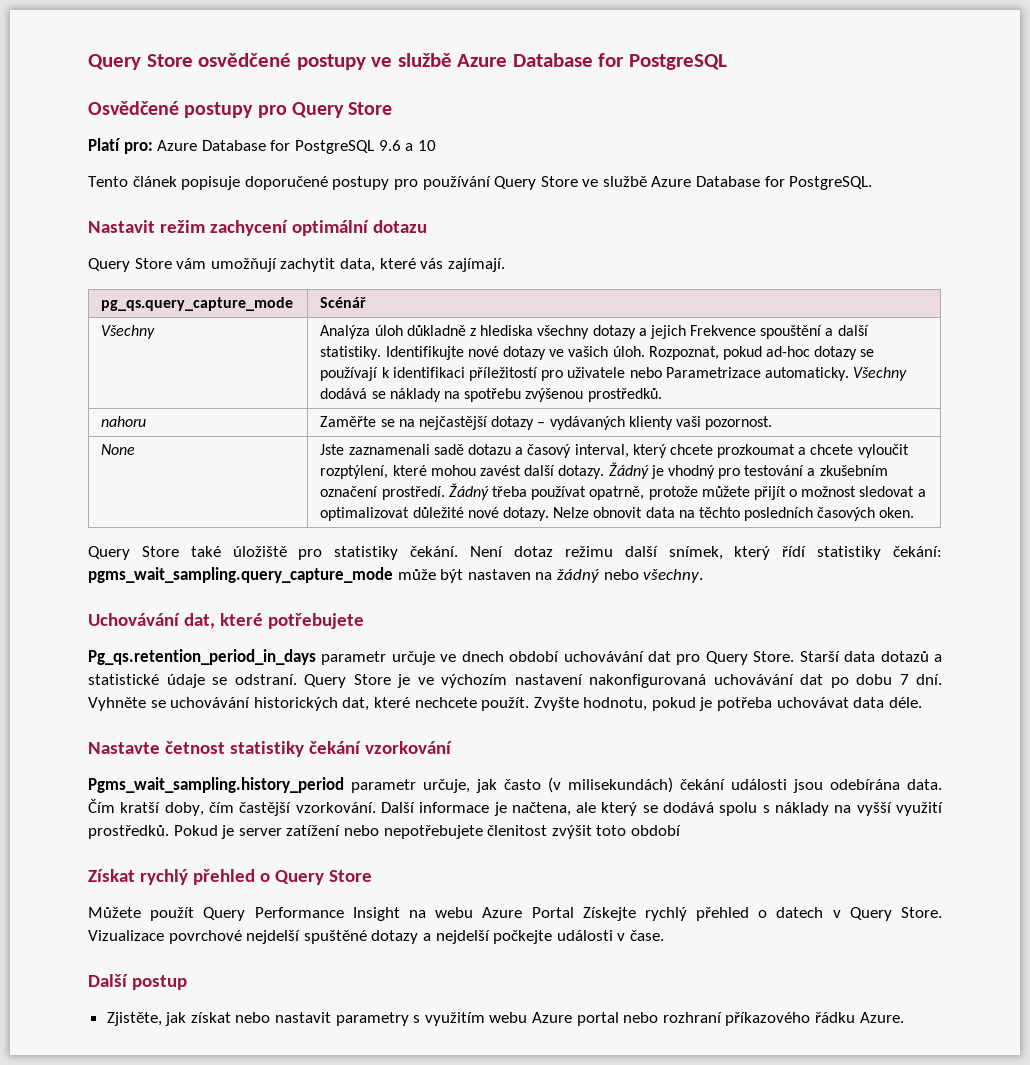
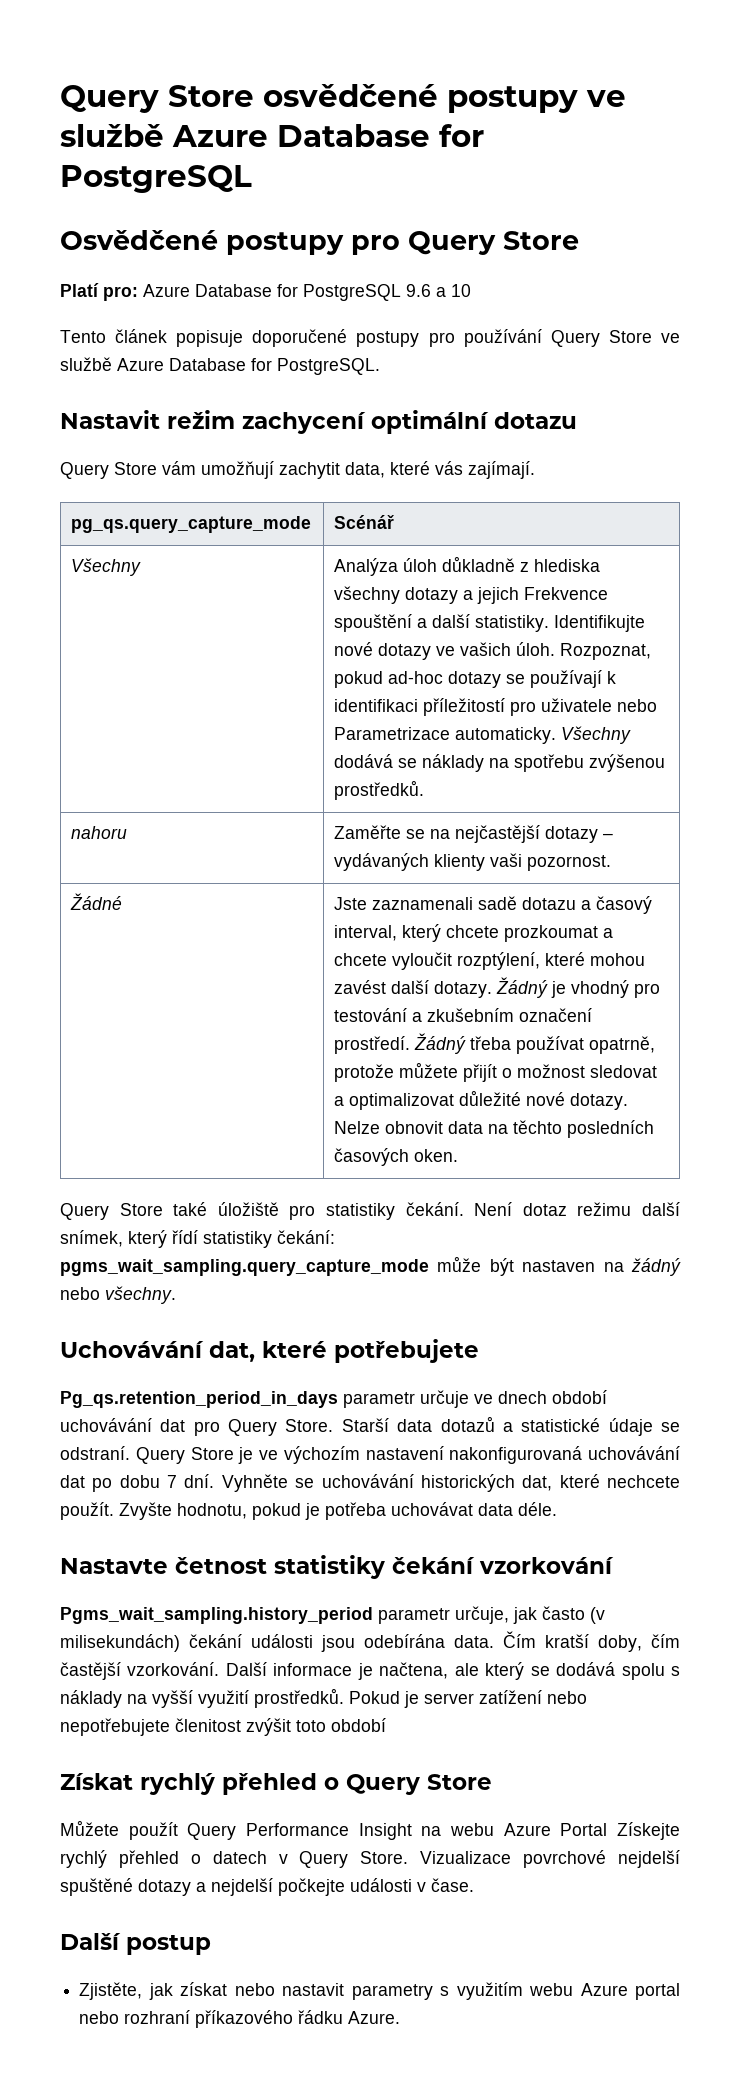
[101,444,136,455] // None -> [70,893,123,910] // Žádné

